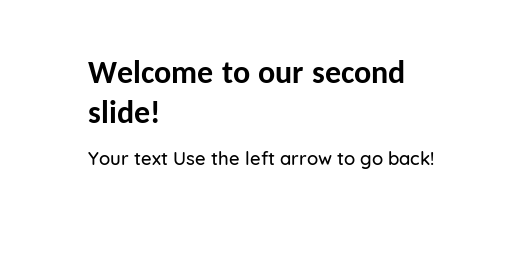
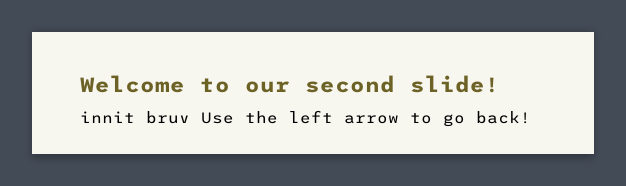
[88,152,168,165] Your text -> [80,111,190,124] innit bruv

